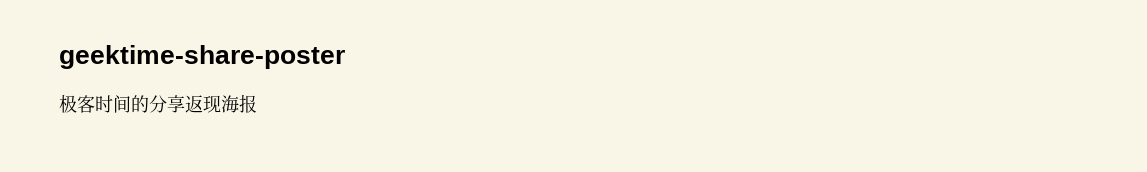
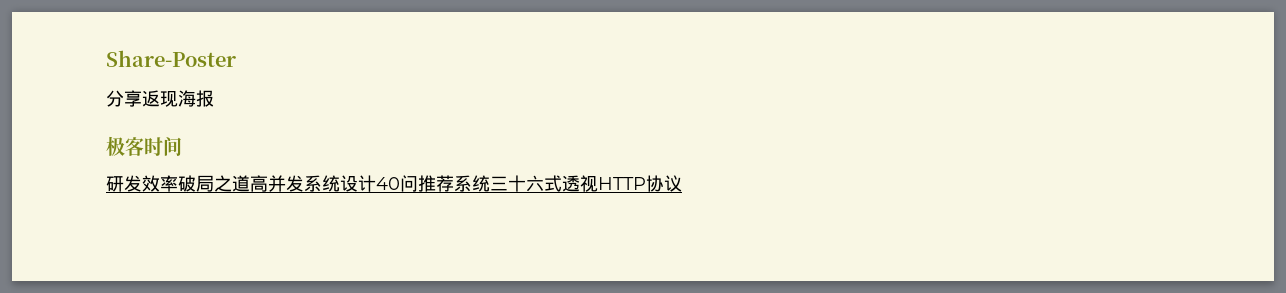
[59,45,345,69] [59,94,149,113] geektime-share-poster // 极客时间的 -> [106,50,236,67] Share-Poster //
(257, 103) none -> [106,136,182,156] [106,175,682,192] // 极客时间 // 研发效率破局之道高并发系统设计40问推荐系统三十六式透视HTTP协议

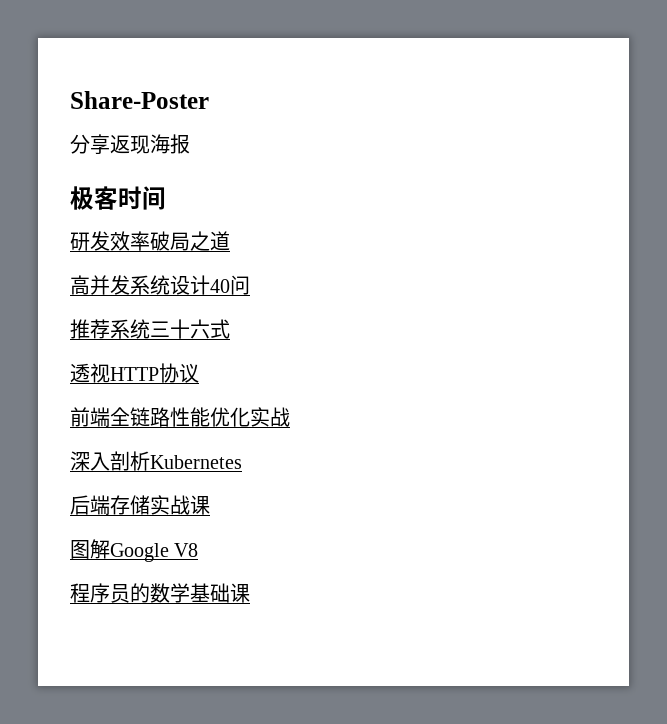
(250, 183) none -> (230, 241) //
(418, 183) none -> (250, 285) //
(562, 183) none -> (230, 329) //
(682, 183) none -> [70,407,290,427] [70,451,242,471] [70,495,210,515] [70,539,199,562] [70,583,250,603] // 前端全链路性能优化实战 // 深入剖析Kubernetes // 后端存储实战课 // 图解Google V8 // 程序员的数学基础课

